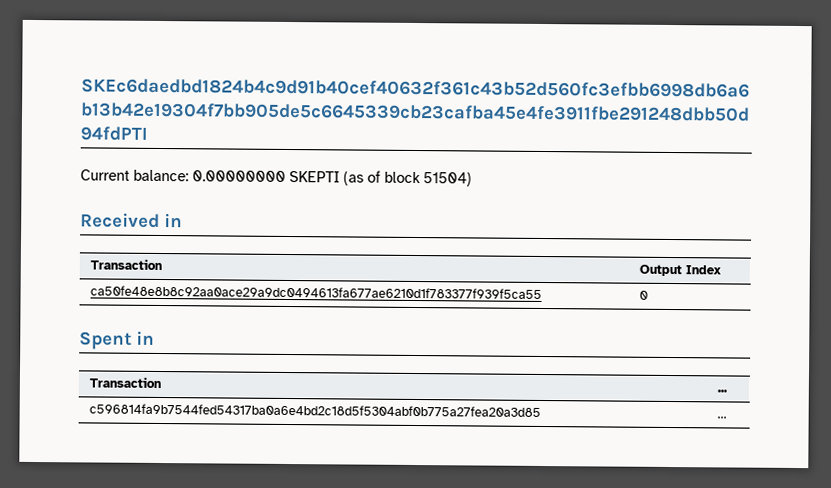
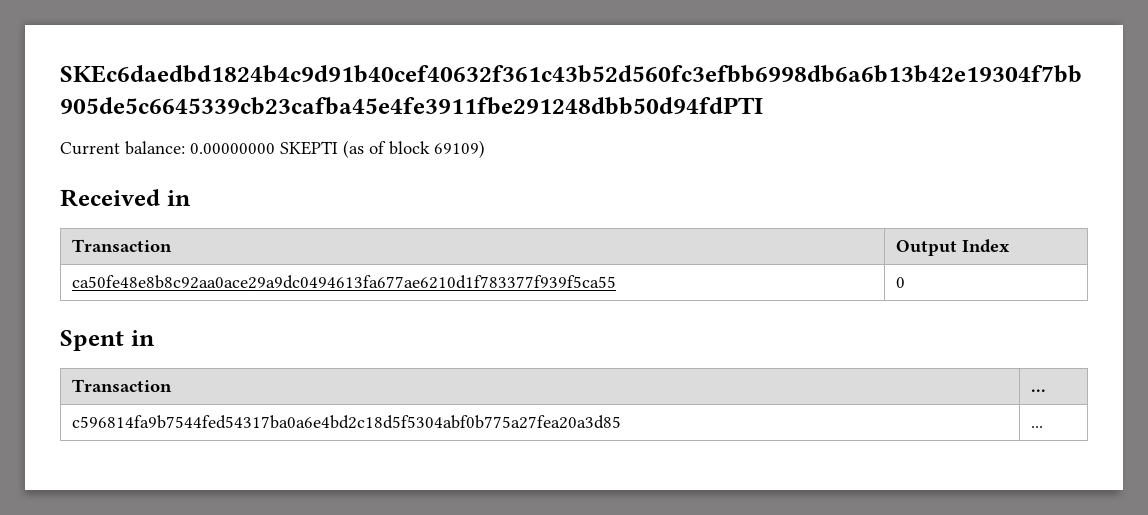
[423,172,472,187] 51504) -> [434,140,485,158] 69109)

